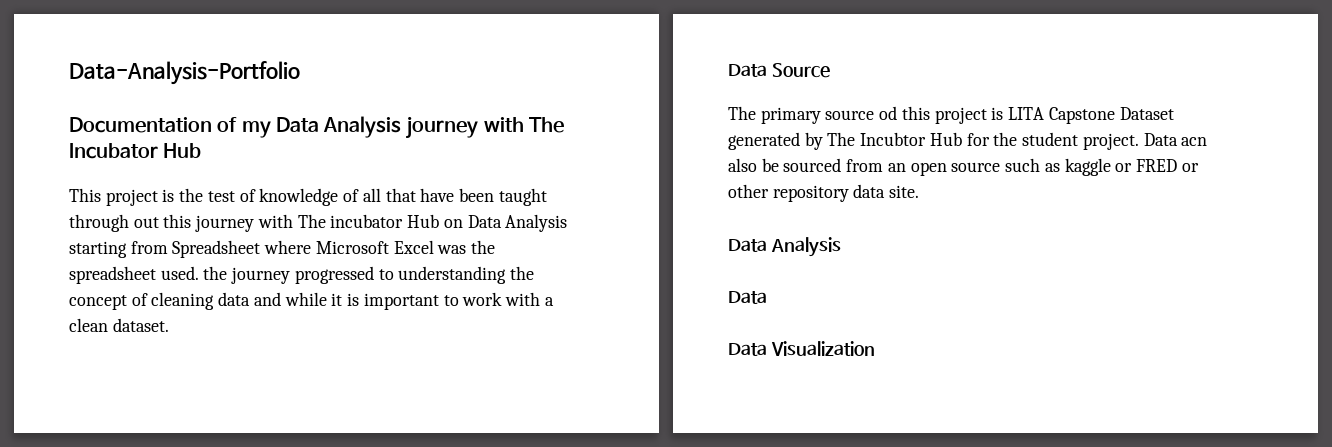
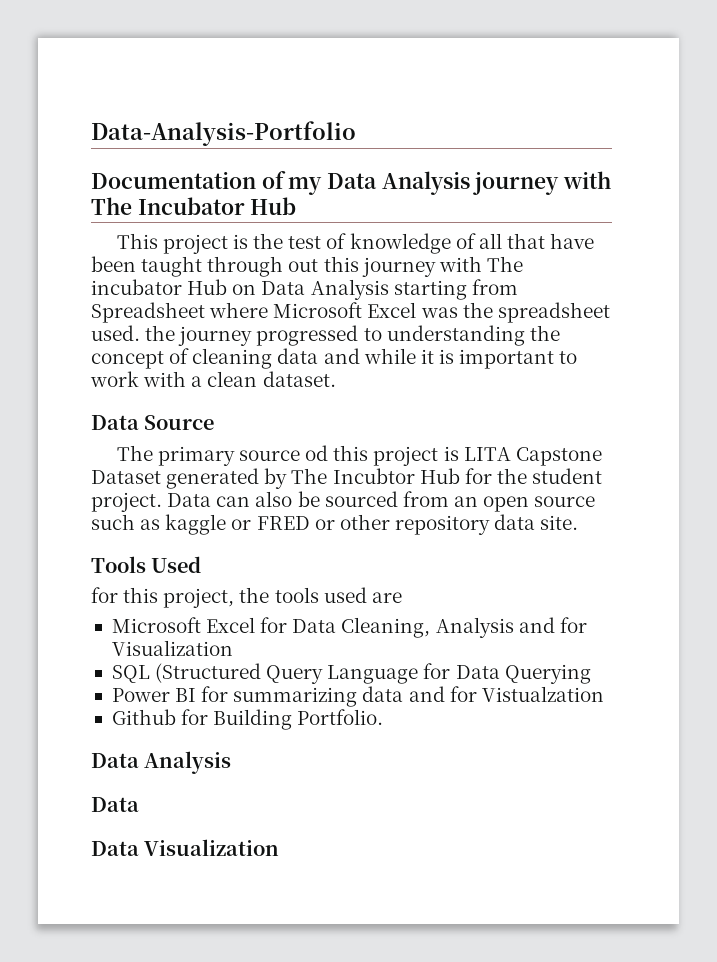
[1181,137,1208,146] acn -> [216,496,251,507] can
(920, 191) none -> [91,556,202,573] [91,587,402,608] [111,617,587,638] [111,640,233,656] [111,663,591,684] [111,686,604,707] [111,709,384,730] // Tools Used // for this project, the tools used are // Microsoft Excel for Data Cleaning, Analysis and for Visualization // SQL (Structured Query Language for Data Querying // Power BI for summarizing data and for Vistualzation // Github for Building Portfolio.

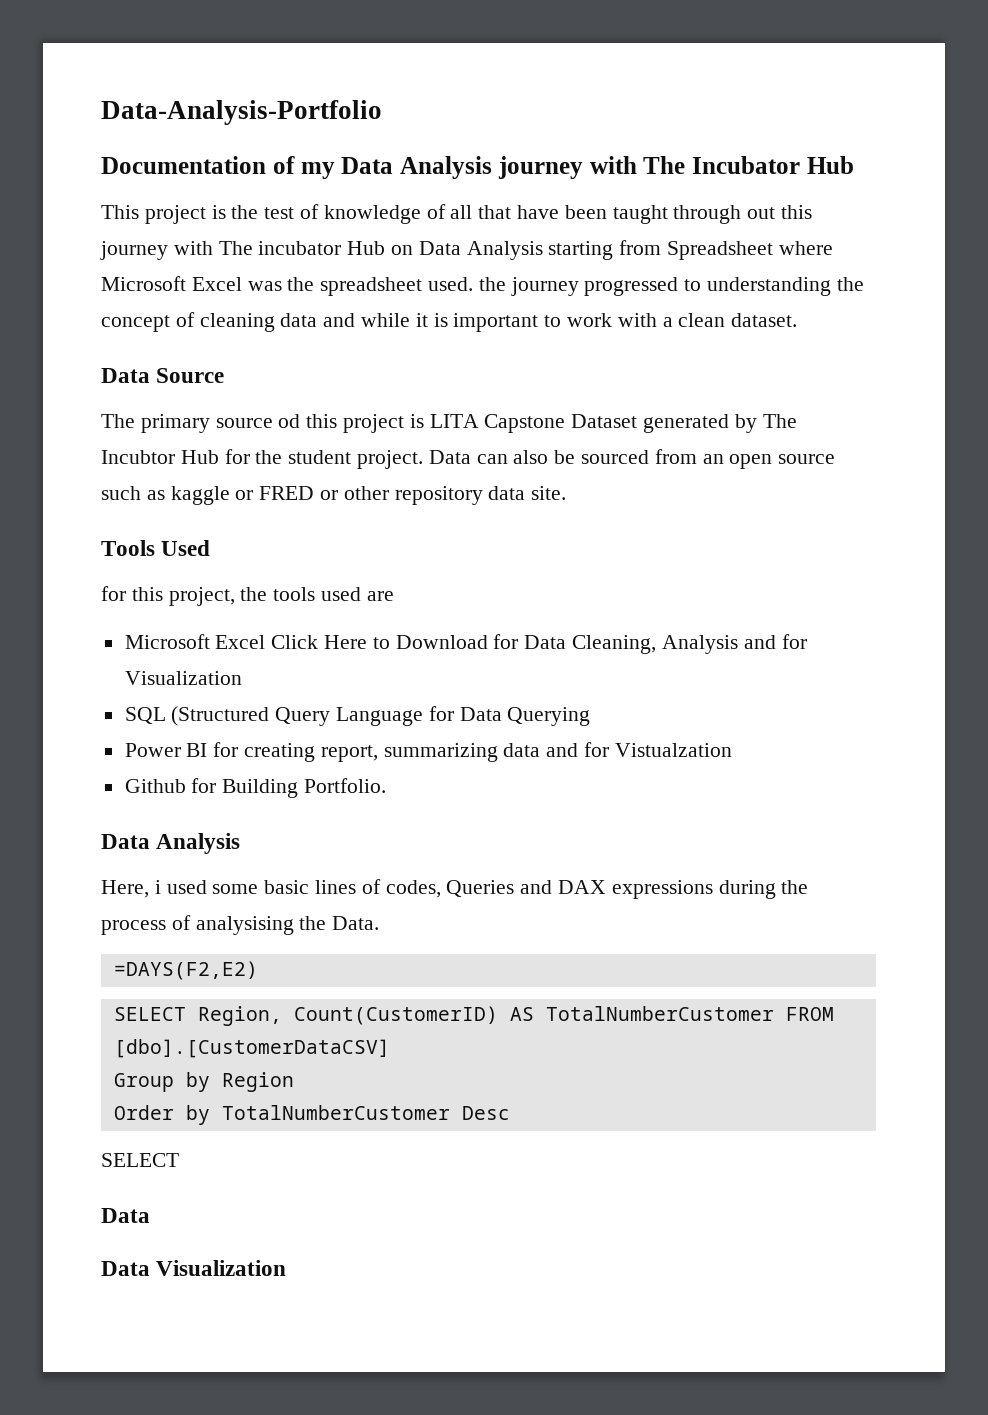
(256, 625) none -> [271,635,488,649] Click Here to Download
(229, 694) none -> [244,743,378,762] creating report,
(232, 762) none -> [101,879,809,899] [101,915,380,935] [113,961,258,980] [113,1006,834,1026] [113,1039,390,1058] [113,1072,294,1092] [113,1105,510,1125] [101,1153,179,1167] // Here, i used some basic lines of codes, Queries and DAX expressions during the process of analysising the Data. // =DAYS(F2,E2) // SELECT Region, Count(CustomerID) AS TotalNumberCustomer FROM [dbo].[CustomerDataCSV] // Group by Region // Order by TotalNumberCustomer Desc // SELECT

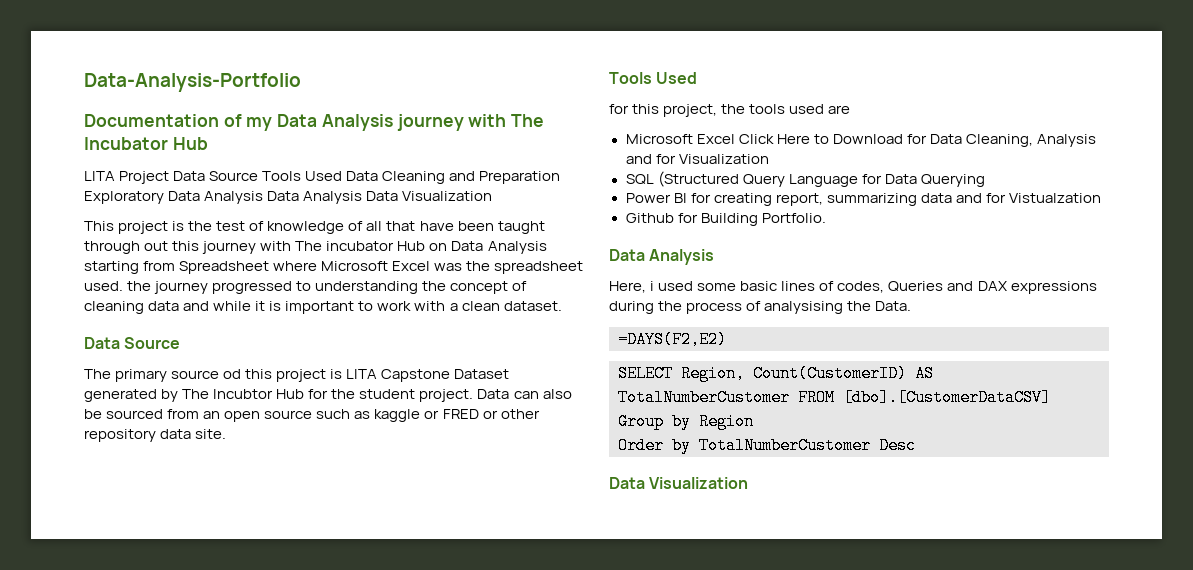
(854, 165) none -> [84,171,561,184] [84,191,493,204] // LITA Project Data Source Tools Used Data Cleaning and Preparation Exploratory Data Analysis Data Analysis Data Visualization
[101,1153,179,1167] [101,1208,150,1223] // SELECT // Data -> (916, 445) none

